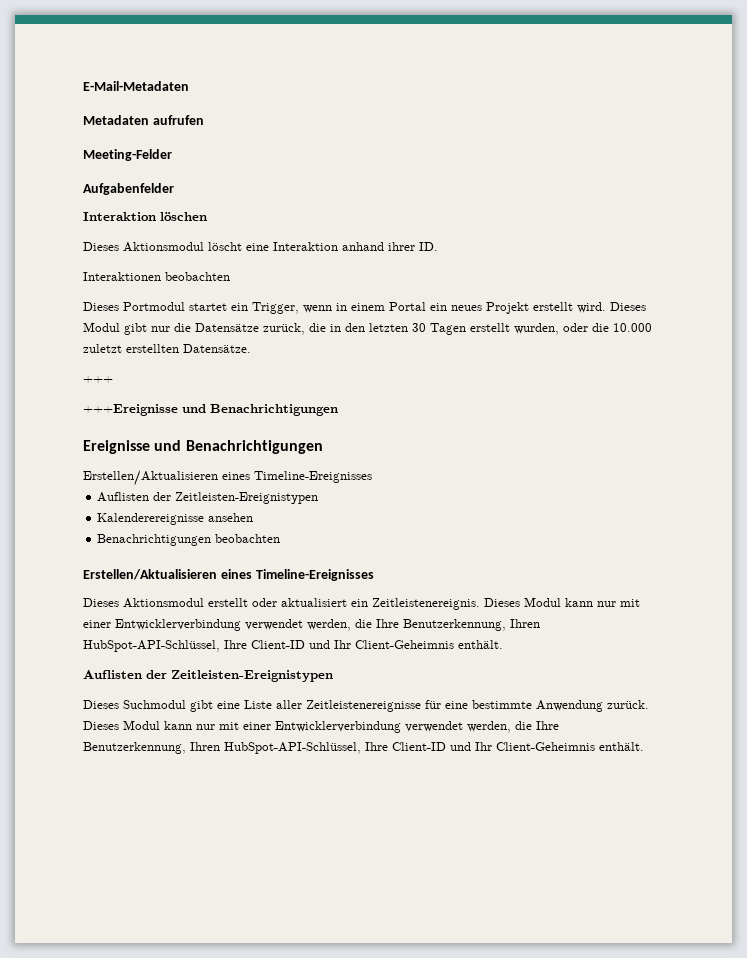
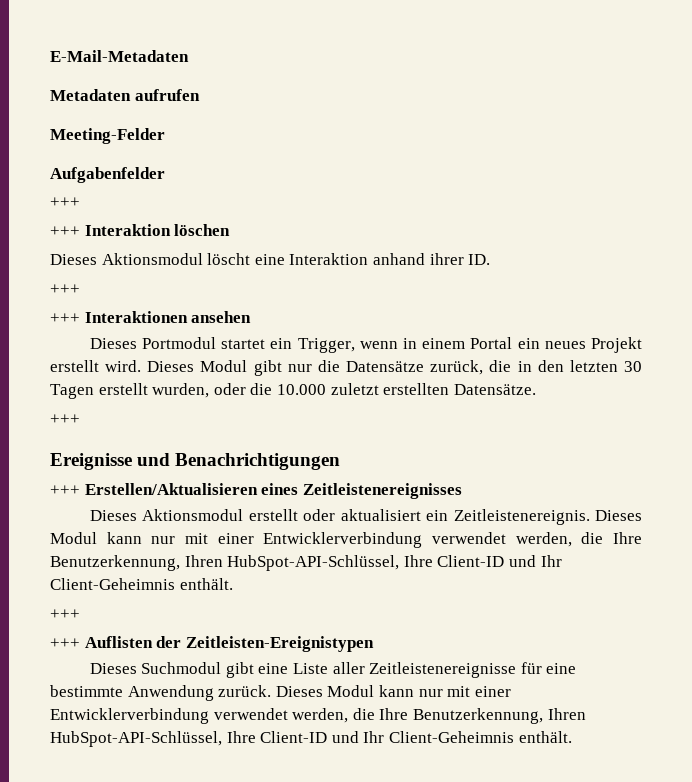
(174, 189) none -> [50,197,80,207] [50,226,80,236] +++ // +++
[83,272,230,281] Interaktionen beobachten -> [50,284,80,294] [50,311,252,323] +++ // +++ Interaktionen ansehen
[83,404,338,416] // +++Ereignisse und Benachrichtigungen -> (80, 419) none
[83,470,372,486] [97,492,319,504] [97,513,254,525] [97,534,281,546] [83,569,374,581] Erstellen/Aktualisieren eines Timeline-Ereignisses // Auflisten der Zeitleisten-Ereignistypen // Kalenderereignisse ansehen // Benachrichtigungen beobachten // Erstellen/Aktualisieren eines Timeline-Ereignisses -> [50,483,462,499] +++ Erstellen/Aktualisieren eines Zeitleistenereignisses
(503, 644) none -> [50,609,80,619] [50,638,80,648] +++ // +++

